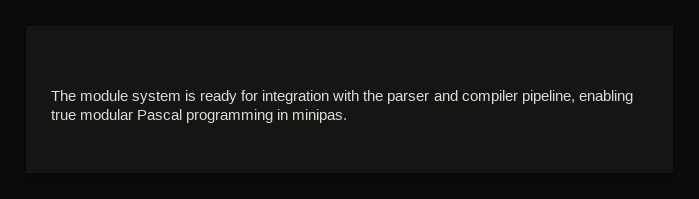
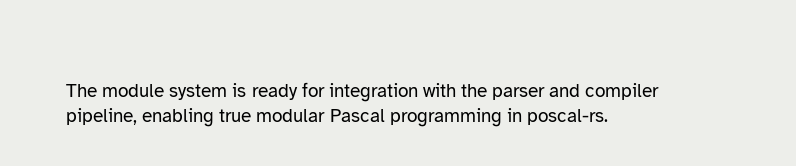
[292,109,348,123] minipas. -> [526,109,608,125] poscal-rs.

